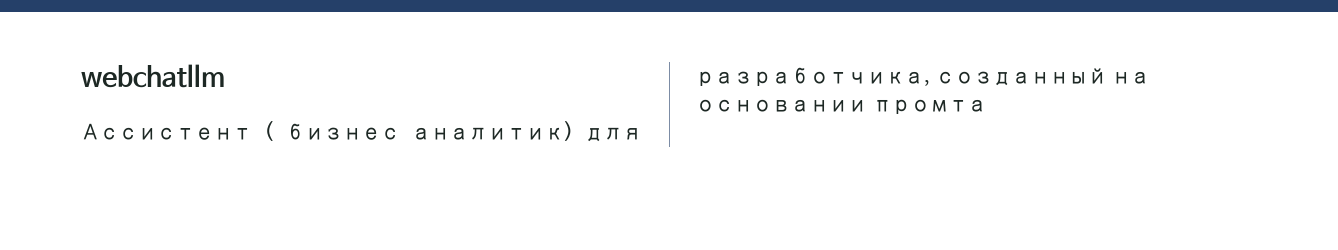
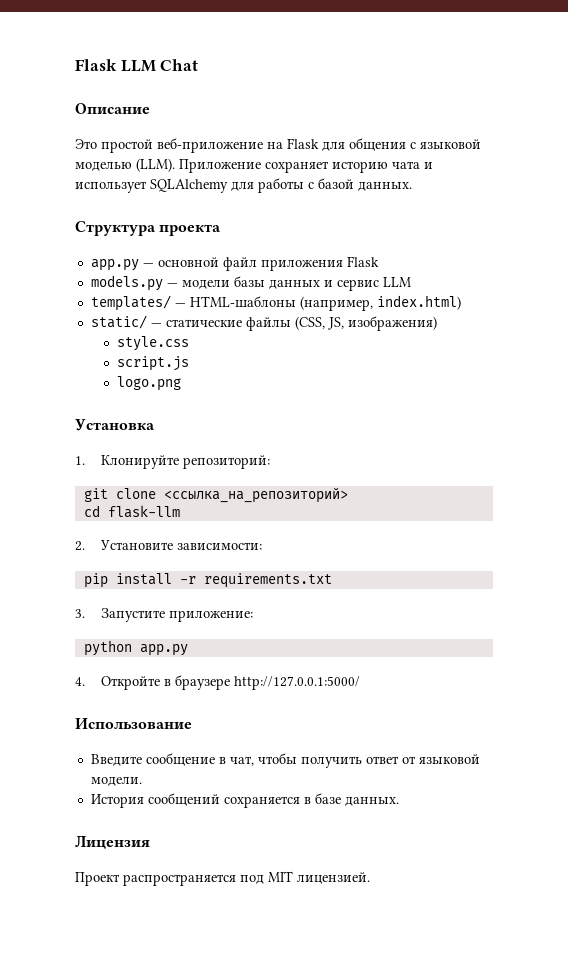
[81,64,225,88] [81,121,642,142] [696,67,1151,86] [696,99,987,114] webchatllm // Ассистент ( бизнес аналитик) для разработчика, созданный на основании промта -> [75,59,199,72] [75,103,150,114] [75,138,481,153] [75,158,433,173] [75,178,412,193] [75,221,222,236] [90,256,379,271] [90,275,411,291] [90,295,461,311] [90,315,437,331] [116,336,189,351] [116,356,189,371] [116,376,181,391] [75,419,155,431] [75,455,270,469] [83,488,348,503] [83,505,180,518] [75,540,262,551] [83,573,332,588] [75,608,253,622] [83,640,188,656] [75,675,360,690] [75,718,192,729] [90,753,480,768] [90,777,142,786] [90,793,399,808] [75,835,150,850] [75,871,370,886] Flask LLM Chat // Описание // Это простой веб-приложение на Flask для общения с языковой моделью (LLM). Приложение сохраняет историю чата и использует SQLAlchemy для работы с базой данных. // Структура проекта // app.py — основной файл приложения Flask // models.py — модели базы данных и сервис LLM // templates/ — HTML-шаблоны (например, index.html) // static/ — статические файлы (CSS, JS, изображения) // style.css // script.js // logo.png // Установка // 1. Клонируйте репозиторий: // git clone <ссылка_на_репозиторий> // cd flask-llm // 2. Установите зависимости: // pip install -r requirements.txt // 3. Запустите приложение: // python app.py // 4. Откройте в браузере http://127.0.0.1:5000/ // Использование // Введите сообщение в чат, чтобы получить ответ от языковой модели. // История сообщений сохраняется в базе данных. // Лицензия // Проект распространяется под MIT лицензией.

